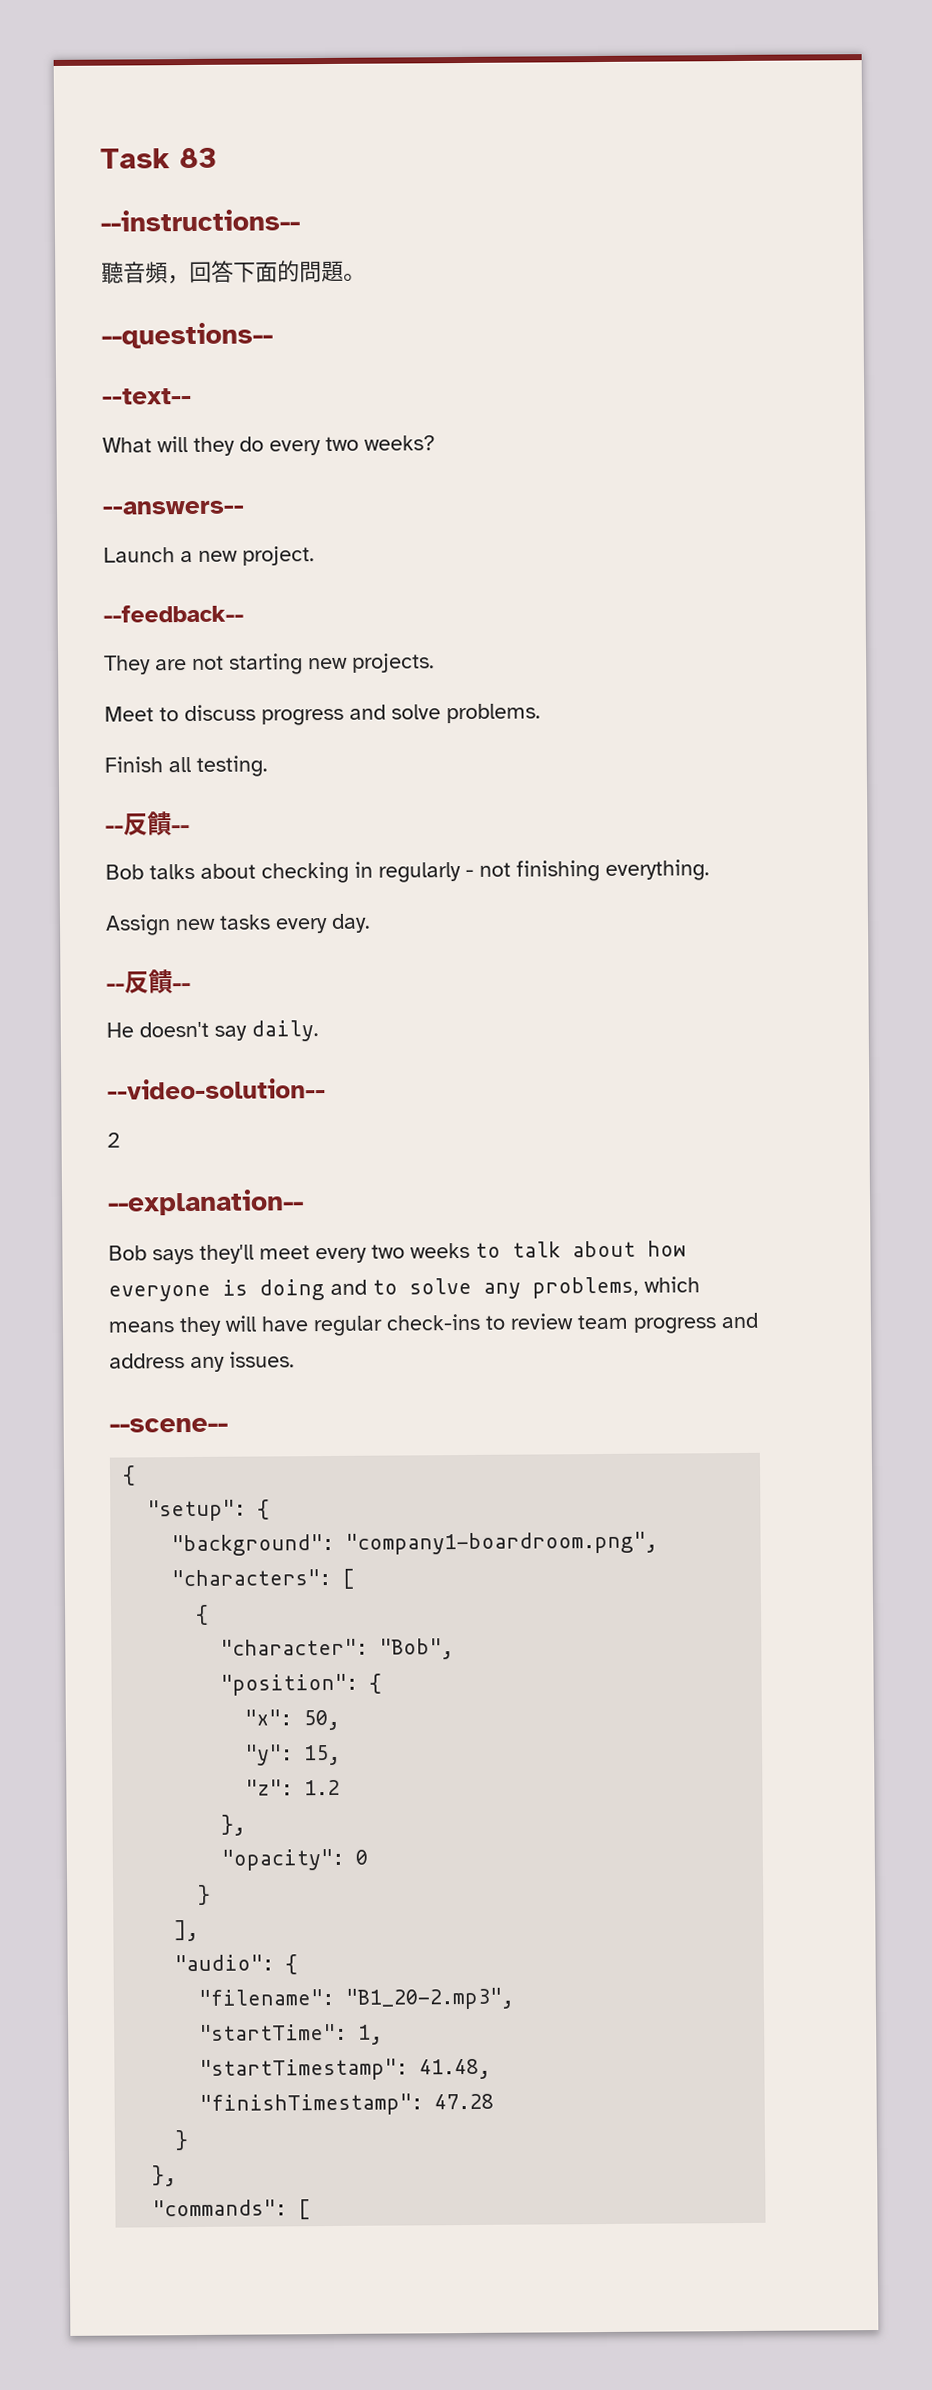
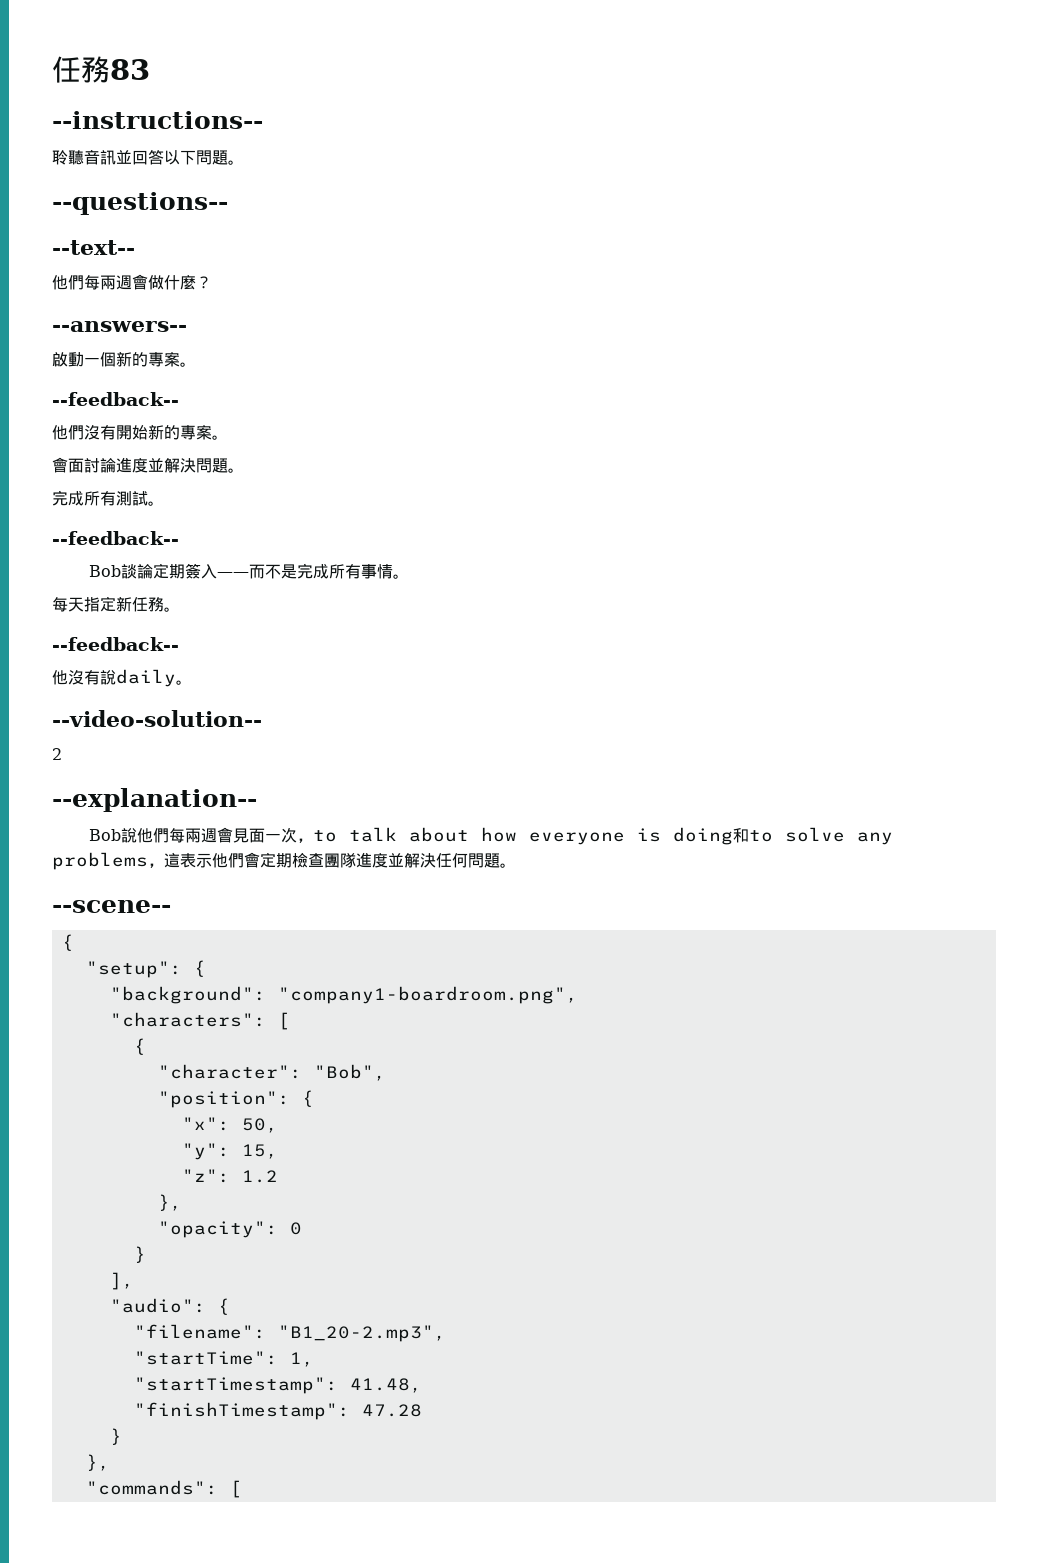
[100,148,170,169] Task -> [52,56,110,83] 任務
[101,260,300,285] 聽音頻，回答下面的 -> [52,149,196,165] 聆聽音訊並回答以下
[102,435,435,456] [102,500,244,515] [103,546,315,566] [103,604,244,623] [104,653,435,675] [104,703,541,726] [104,755,268,777] [105,811,190,836] [105,859,710,884] [105,913,371,936] [106,969,191,994] [106,1020,319,1042] [107,1078,326,1100] [107,1132,120,1148] [107,1189,304,1216] [108,1242,470,1265] What will they do every two weeks? // --answers-- // Launch a new project. // --feedback-- // They are not starting new projects. // Meet to discuss progress and solve problems. // Finish all testing. // --反饋-- // Bob talks about checking in regularly - not finishing everything. // Assign new tasks every day. // --反饋-- // He doesn't say daily. // --video-solution-- // 2 // --explanation-- // Bob says they'll meet every two weeks -> [52,274,212,290] [52,321,187,332] [52,351,196,367] [52,392,179,406] [52,424,228,440] [52,457,244,473] [52,490,164,506] [52,531,179,545] [89,563,410,579] [52,596,180,612] [52,637,179,651] [52,669,192,687] [52,710,262,727] [52,748,62,760] [52,788,257,812] [89,827,314,843] 他們每兩週會做什麼？ // --answers-- // 啟動一個新的專案。 // --feedback-- // 他們沒有開始新的專案。 // 會面討論進度並解決問題。 // 完成所有測試。 // --feedback-- // Bob談論定期簽入——而不是完成所有事情。 // 每天指定新任務。 // --feedback-- // 他沒有說daily。 // --video-solution-- // 2 // --explanation-- // Bob說他們每兩週會見面一次，
[330,1279,367,1295] and -> [733,828,750,843] 和
[532,1276,700,1299] [108,1312,758,1337] [109,1351,295,1373] problems, which means they will have regular check-ins to review team progress and address any issues. -> [52,852,516,870] problems，這表示他們會定期檢查團隊進度並解決任何問題。

